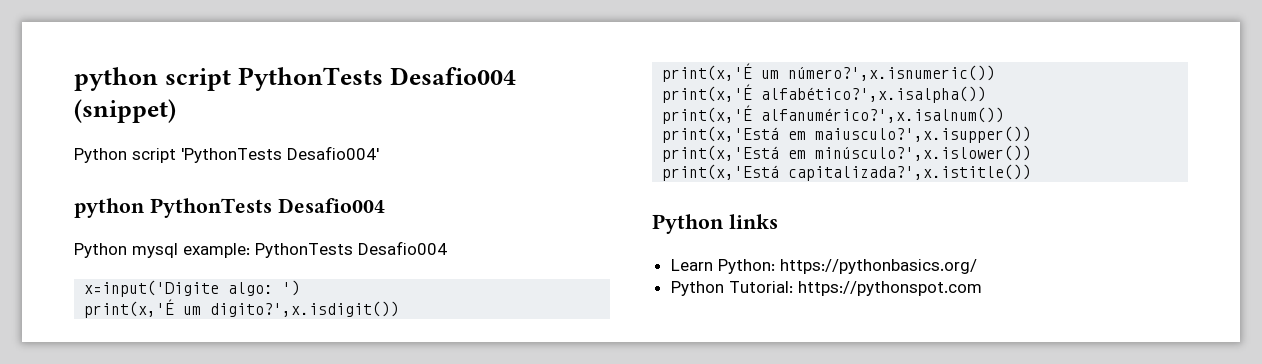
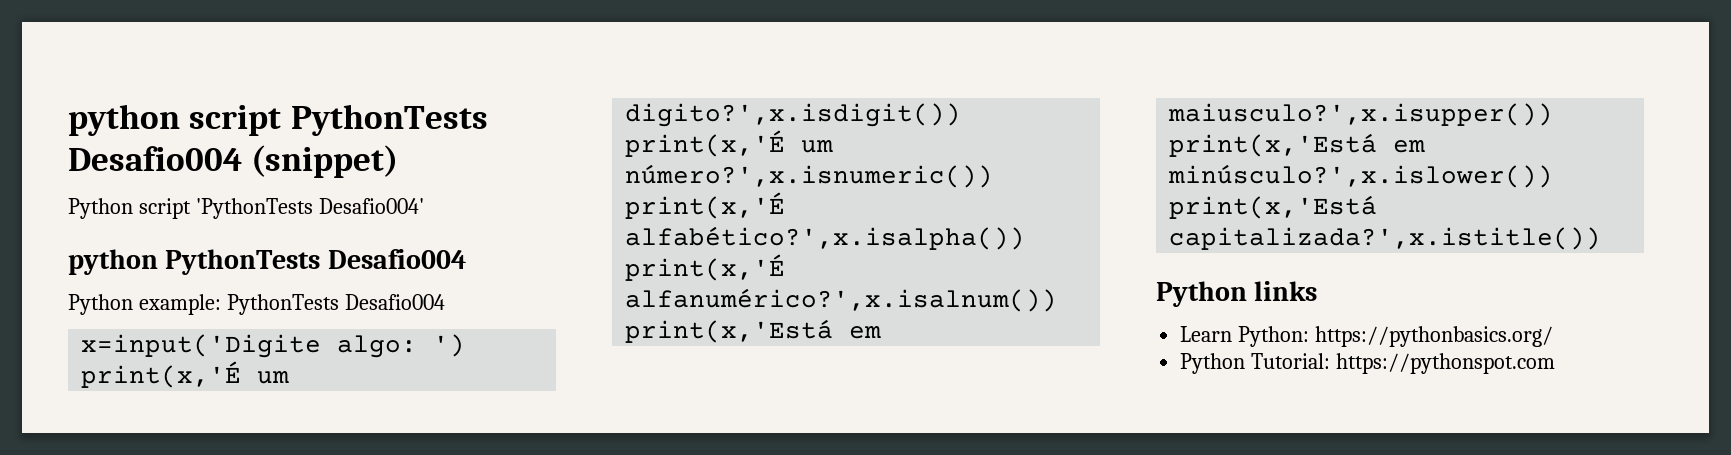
[132,243,178,258] mysql -> (133, 304) none

